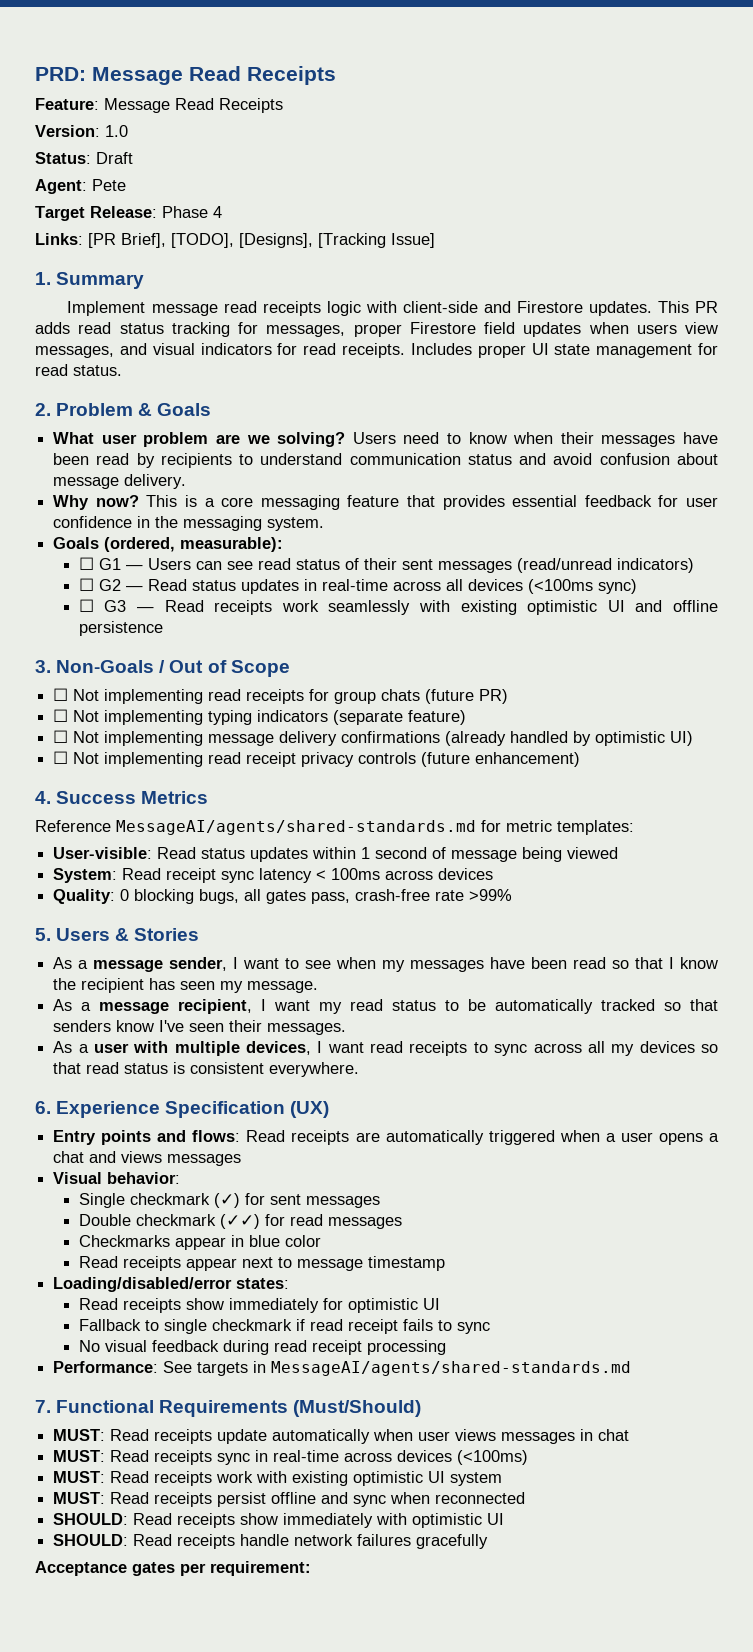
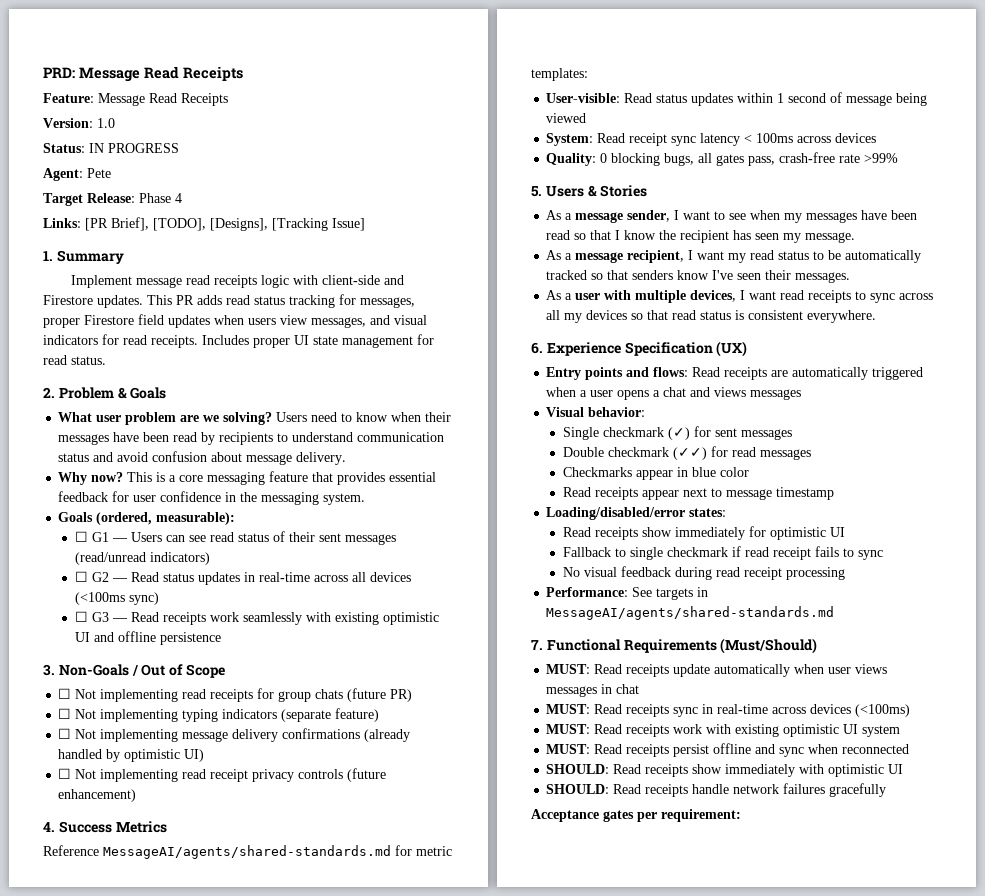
[96,152,133,164] Draft -> [89,143,179,153] IN PROGRESS

